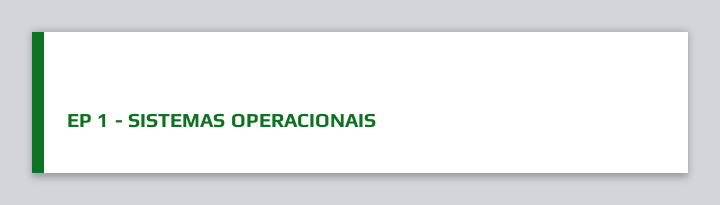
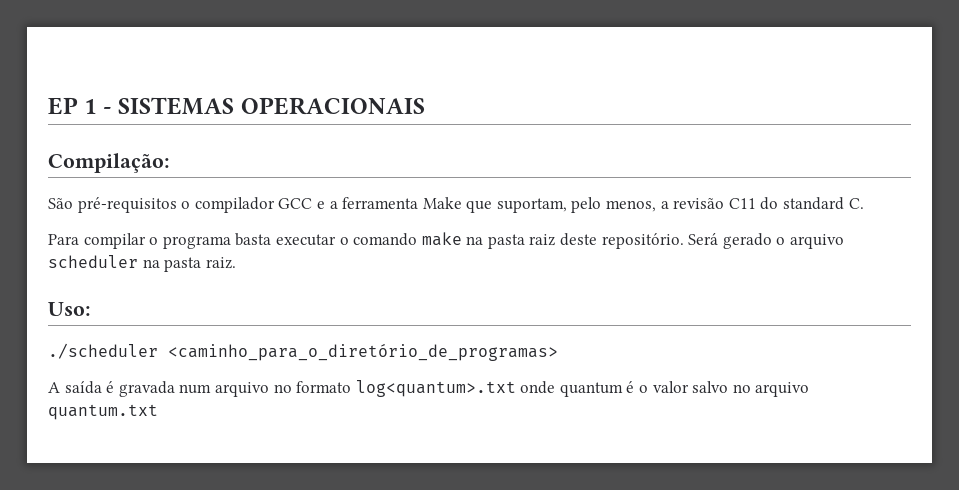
(376, 120) none -> [48,153,170,173] [48,197,864,213] [48,232,845,249] [48,255,236,272] [48,302,91,316] [48,343,558,361] [48,380,810,397] [48,404,158,420] // Compilação: // São pré-requisitos o compilador GCC e a ferramenta Make que suportam, pelo menos, a revisão C11 do standard C. // Para compilar o programa basta executar o comando make na pasta raiz deste repositório. Será gerado o arquivo scheduler na pasta raiz. // Uso: // ./scheduler <caminho_para_o_diretório_de_programas> // A saída é gravada num arquivo no formato log<quantum>.txt onde quantum é o valor salvo no arquivo quantum.txt

